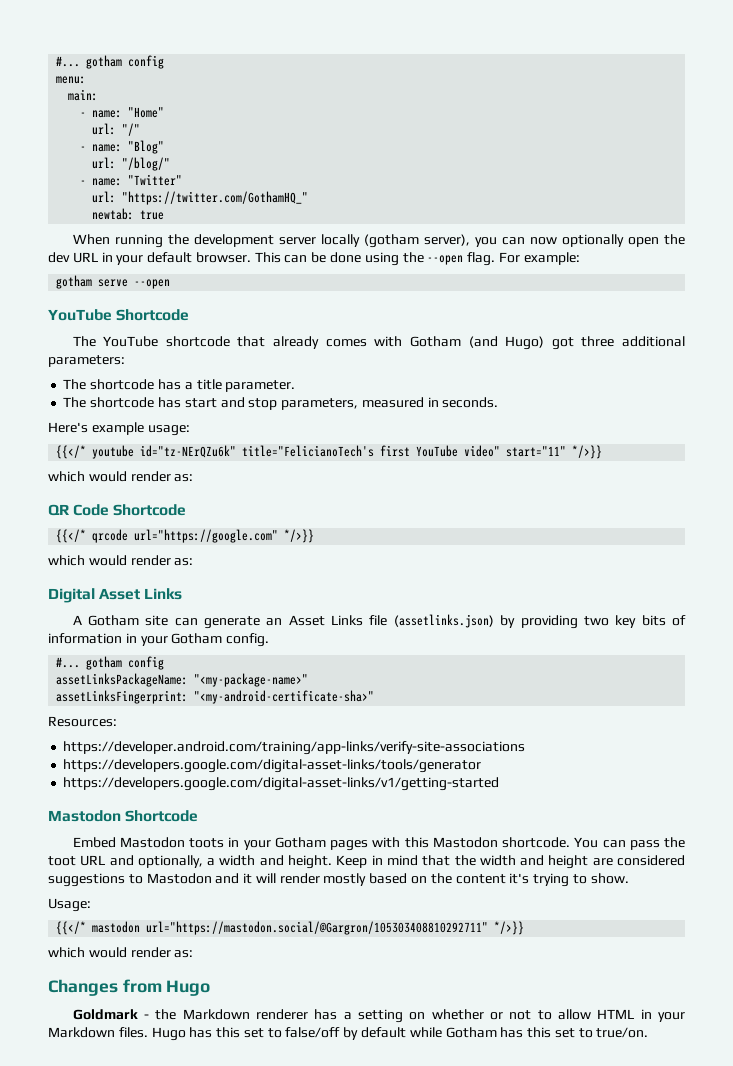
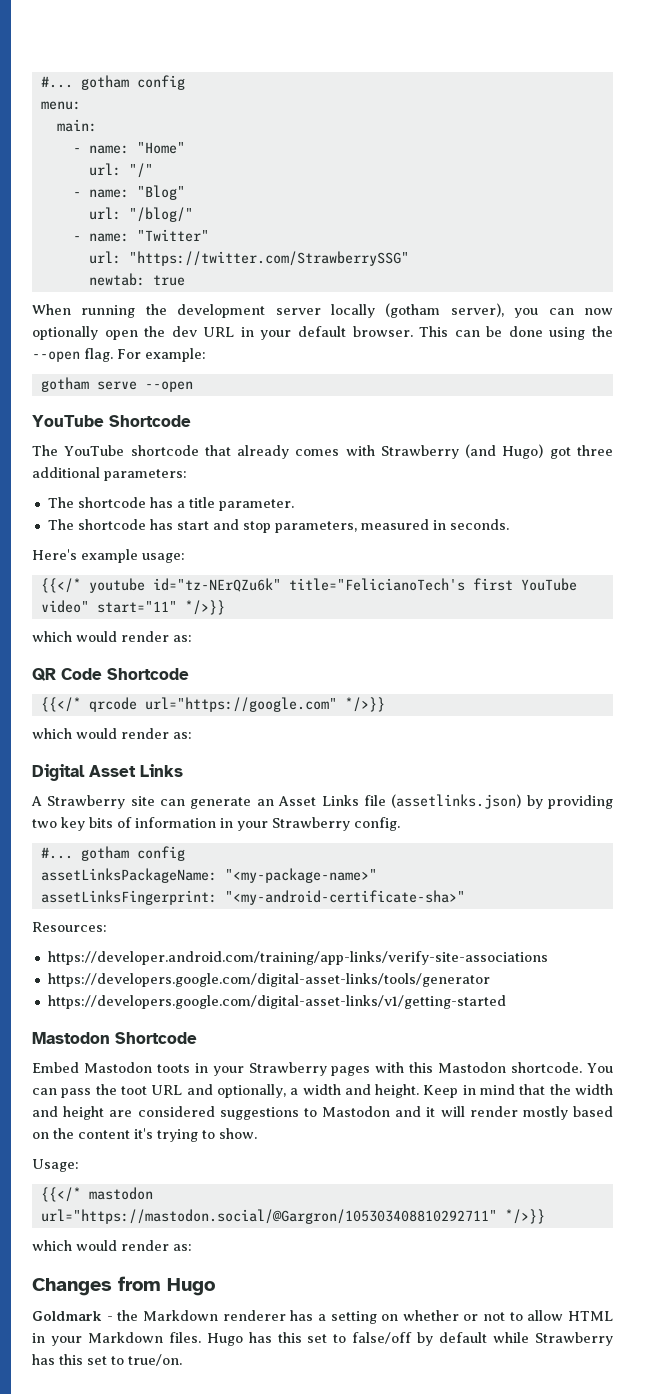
[122,191,309,205] "https://twitter.com/GothamHQ_" -> [128,251,409,266] "https://twitter.com/StrawberrySSG"
[409,336,461,347] Gotham -> [380,445,459,459] Strawberry
[87,615,139,626] Gotham -> [47,795,126,809] Strawberry
[171,633,223,644] Gotham -> [272,817,350,831] Strawberry
[274,837,326,848] Gotham -> [248,1062,327,1076] Strawberry
[445,1027,497,1038] Gotham -> [534,1332,613,1346] Strawberry

